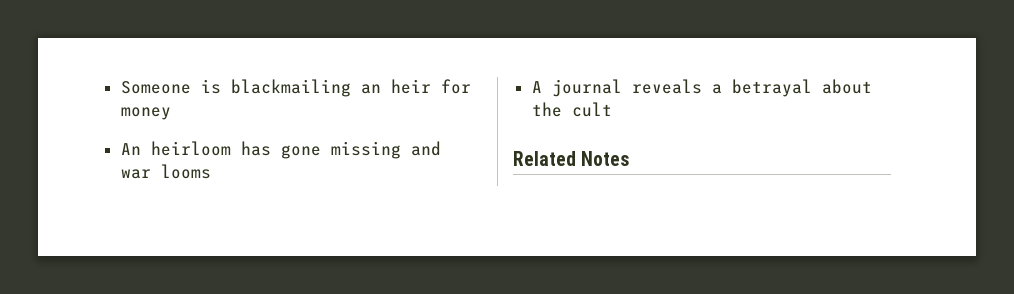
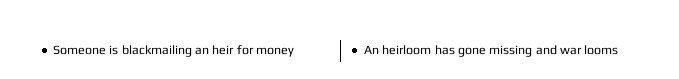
[531,79,872,97] [531,102,612,117] [513,151,630,166] // A journal reveals a betrayal about the cult // Related Notes -> (619, 50) none

